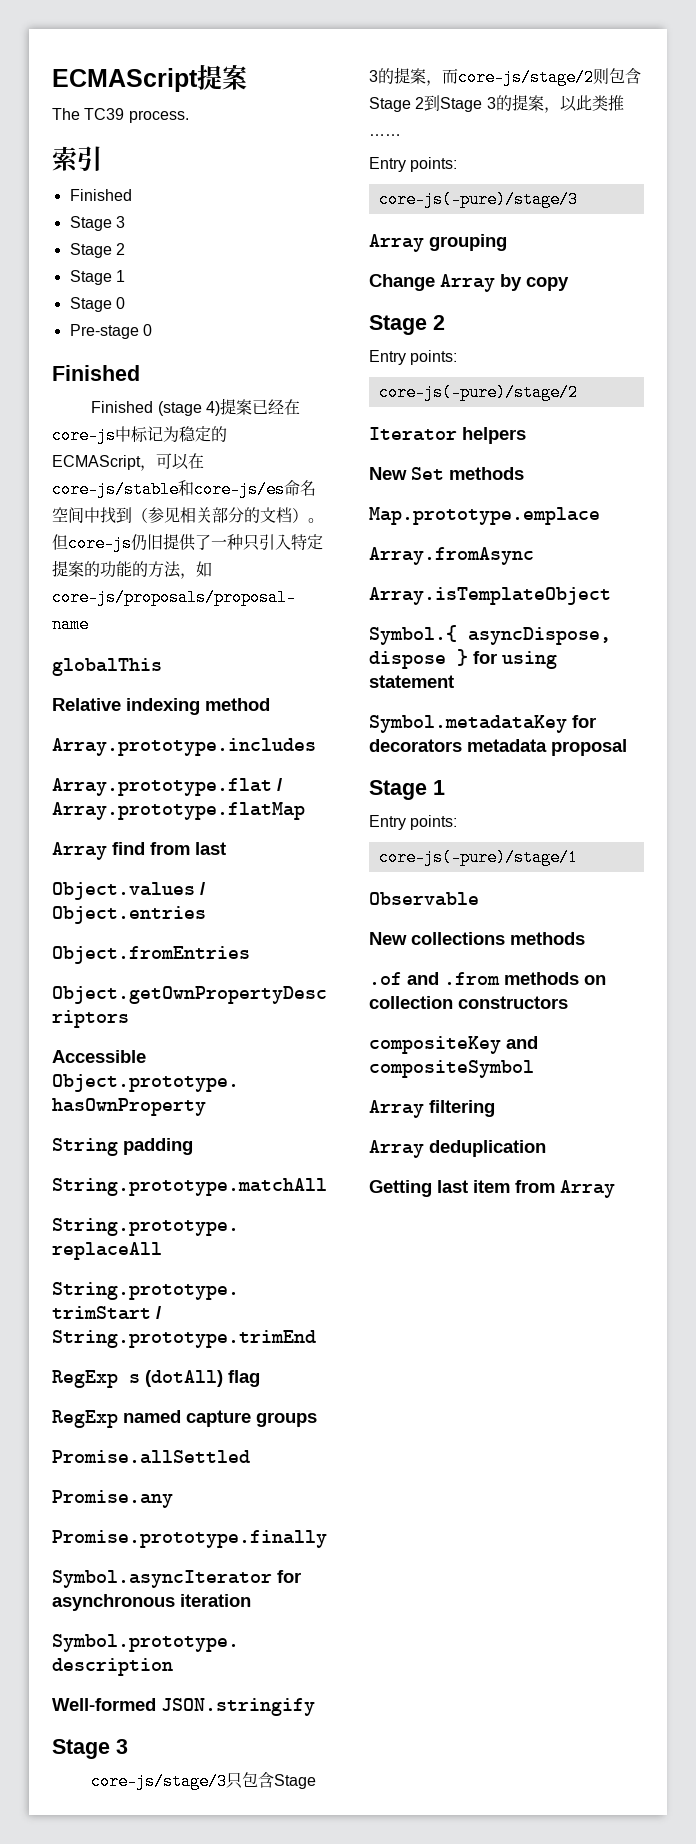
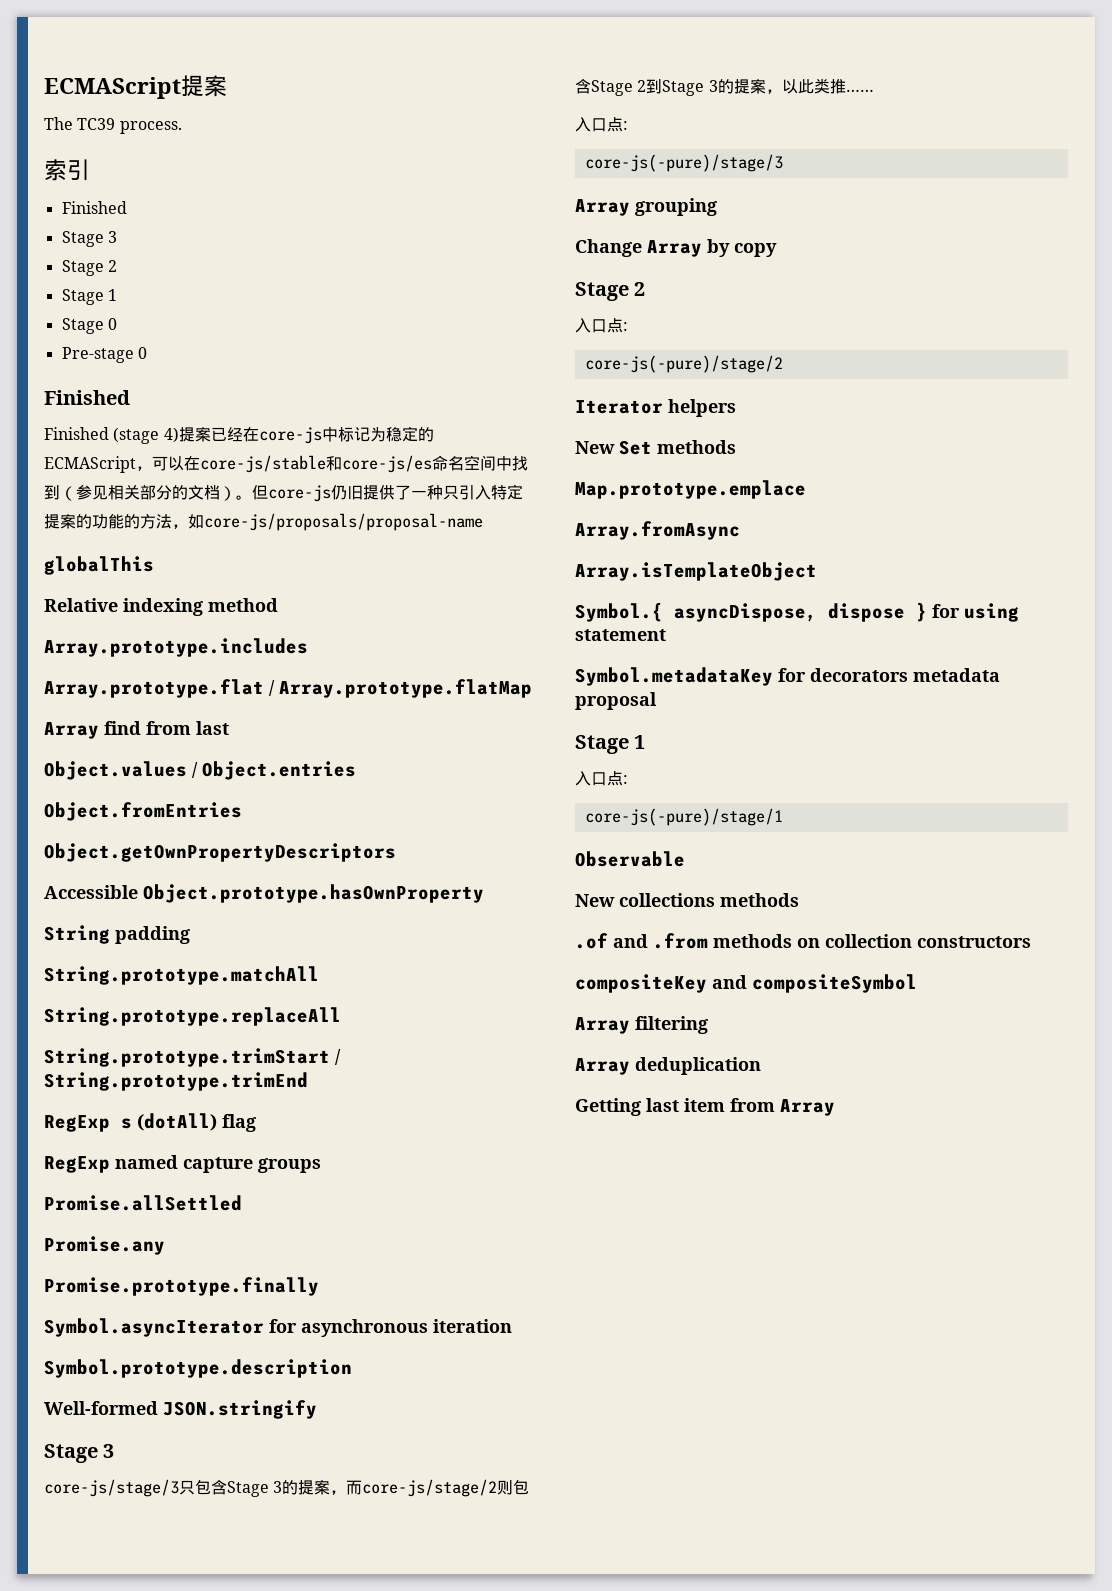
[369,157,458,172] Entry points: -> [575,117,628,132] 入口点:
[369,350,458,365] Entry points: -> [575,318,628,333] 入口点:
[369,815,458,830] Entry points: -> [575,771,628,786] 入口点:

